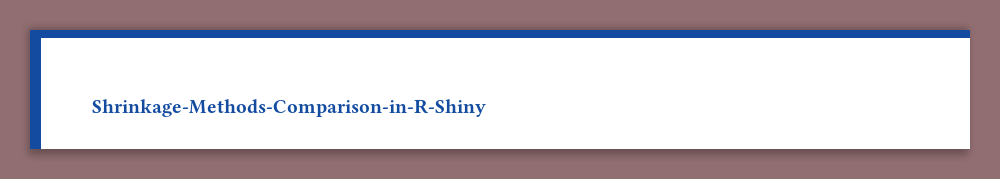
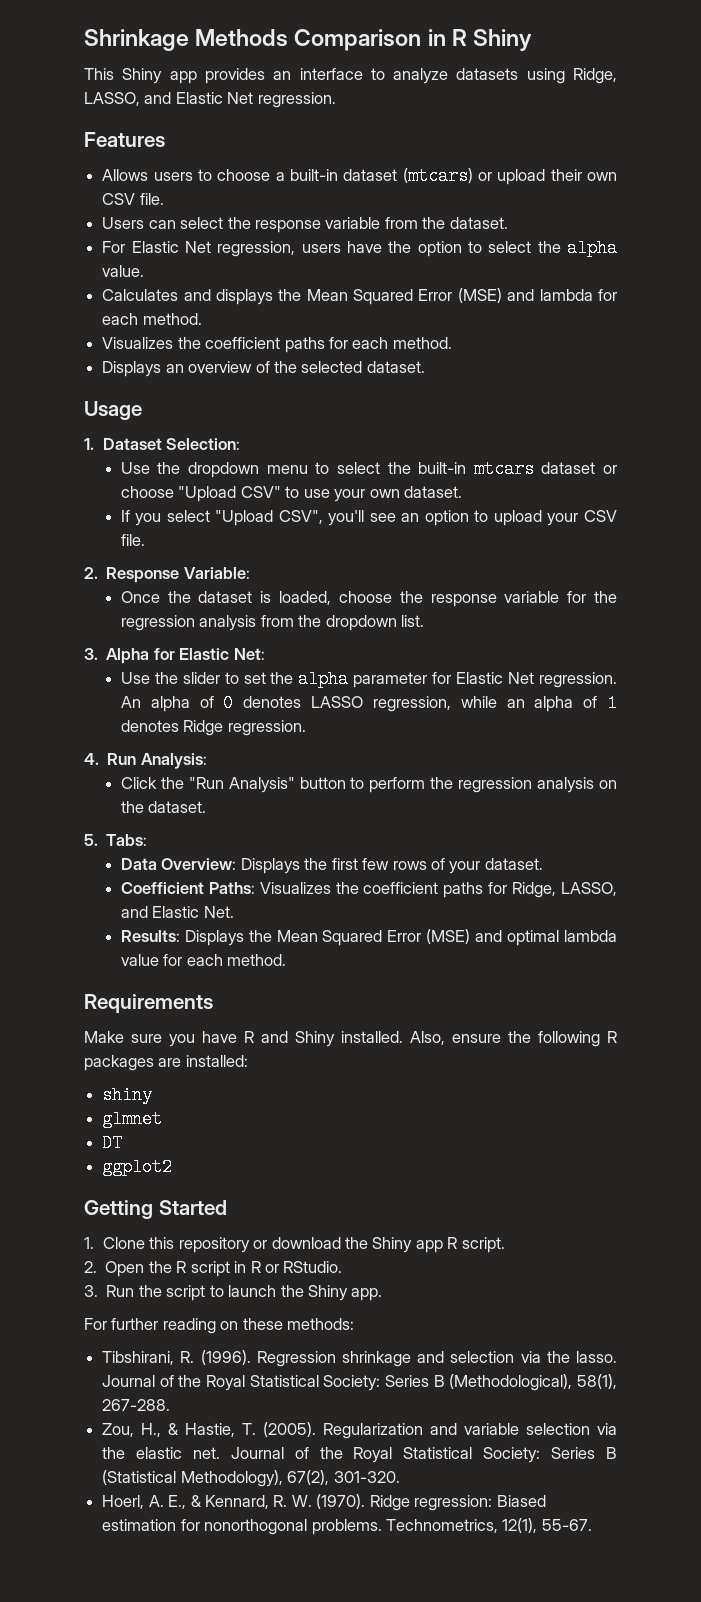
[92,99,486,117] Shrinkage-Methods-Comparison-in-R-Shiny -> [84,29,533,51] [84,68,618,84] [84,92,336,108] [84,132,165,147] [102,167,618,185] [102,193,164,205] [102,217,508,233] [102,239,618,257] [102,265,145,277] [102,288,617,305] [102,313,202,325] [102,337,452,353] [102,361,425,377] [84,401,142,420] [84,438,241,450] [120,460,617,478] [120,486,463,502] [120,510,618,526] [120,534,145,546] [84,567,250,583] [120,591,617,607] [120,615,425,631] [84,648,265,664] [120,670,618,688] [120,694,617,712] [120,720,306,736] [84,753,207,769] [120,777,617,793] [120,801,207,813] [84,834,148,846] [120,858,543,874] [120,882,618,898] [120,906,234,918] [120,929,617,946] [120,954,287,966] [84,994,213,1013] [84,1031,617,1047] [84,1055,248,1071] [102,1086,153,1104] [102,1110,163,1128] [102,1134,123,1152] [102,1158,173,1176] [84,1200,227,1219] [84,1237,505,1253] [84,1261,343,1277] [84,1285,383,1301] [84,1318,355,1334] [102,1350,618,1367] [102,1374,617,1391] [102,1399,171,1411] [102,1422,618,1439] [102,1447,617,1463] [102,1470,400,1487] [102,1494,546,1511] [102,1518,592,1535] Shrinkage Methods Comparison in R Shiny // This Shiny app provides an interface to analyze datasets using Ridge, LASSO, and Elastic Net regression. // Features // Allows users to choose a built-in dataset (mtcars) or upload their own CSV file. // Users can select the response variable from the dataset. // For Elastic Net regression, users have the option to select the alpha value. // Calculates and displays the Mean Squared Error (MSE) and lambda for each method. // Visualizes the coefficient paths for each method. // Displays an overview of the selected dataset. // Usage // 1. Dataset Selection: // Use the dropdown menu to select the built-in mtcars dataset or choose "Upload CSV" to use your own dataset. // If you select "Upload CSV", you'll see an option to upload your CSV file. // 2. Response Variable: // Once the dataset is loaded, choose the response variable for the regression analysis from the dropdown list. // 3. Alpha for Elastic Net: // Use the slider to set the alpha parameter for Elastic Net regression. An alpha of 0 denotes LASSO regression, while an alpha of 1 denotes Ridge regression. // 4. Run Analysis: // Click the "Run Analysis" button to perform the regression analysis on the dataset. // 5. Tabs: // Data Overview: Displays the first few rows of your dataset. // Coefficient Paths: Visualizes the coefficient paths for Ridge, LASSO, and Elastic Net. // Results: Displays the Mean Squared Error (MSE) and optimal lambda value for each method. // Requirements // Make sure you have R and Shiny installed. Also, ensure the following R packages are installed: // shiny // glmnet // DT // ggplot2 // Getting Started // 1. Clone this repository or download the Shiny app R script. // 2. Open the R script in R or RStudio. // 3. Run the script to launch the Shiny app. // For further reading on these methods: // Tibshirani, R. (1996). Regression shrinkage and selection via the lasso. Journal of the Royal Statistical Society: Series B (Methodological), 58(1), 267-288. // Zou, H., & Hastie, T. (2005). Regularization and variable selection via the elastic net. Journal of the Royal Statistical Society: Series B (Statistical Methodology), 67(2), 301-320. // Hoerl, A. E., & Kennard, R. W. (1970). Ridge regression: Biased estimation for nonorthogonal problems. Technometrics, 12(1), 55-67.

